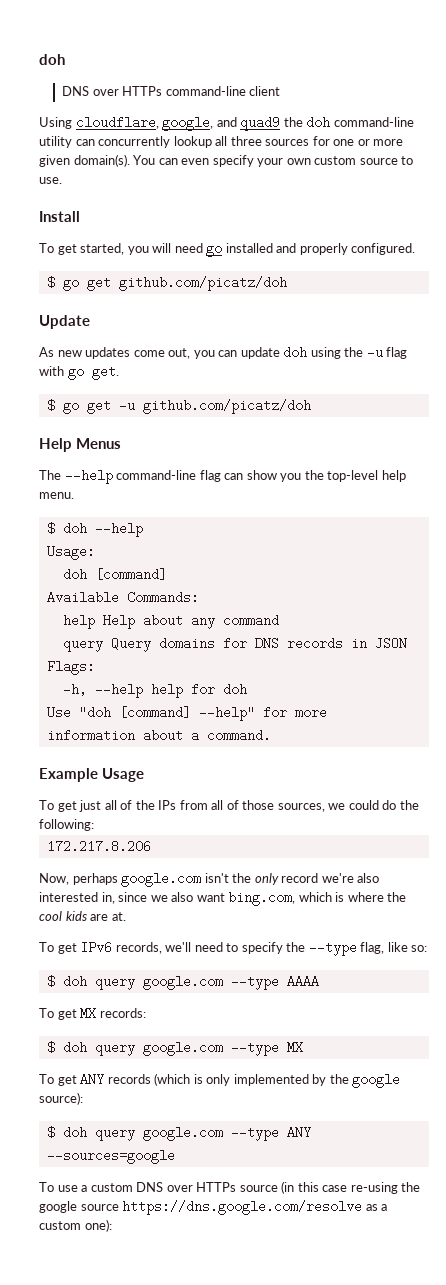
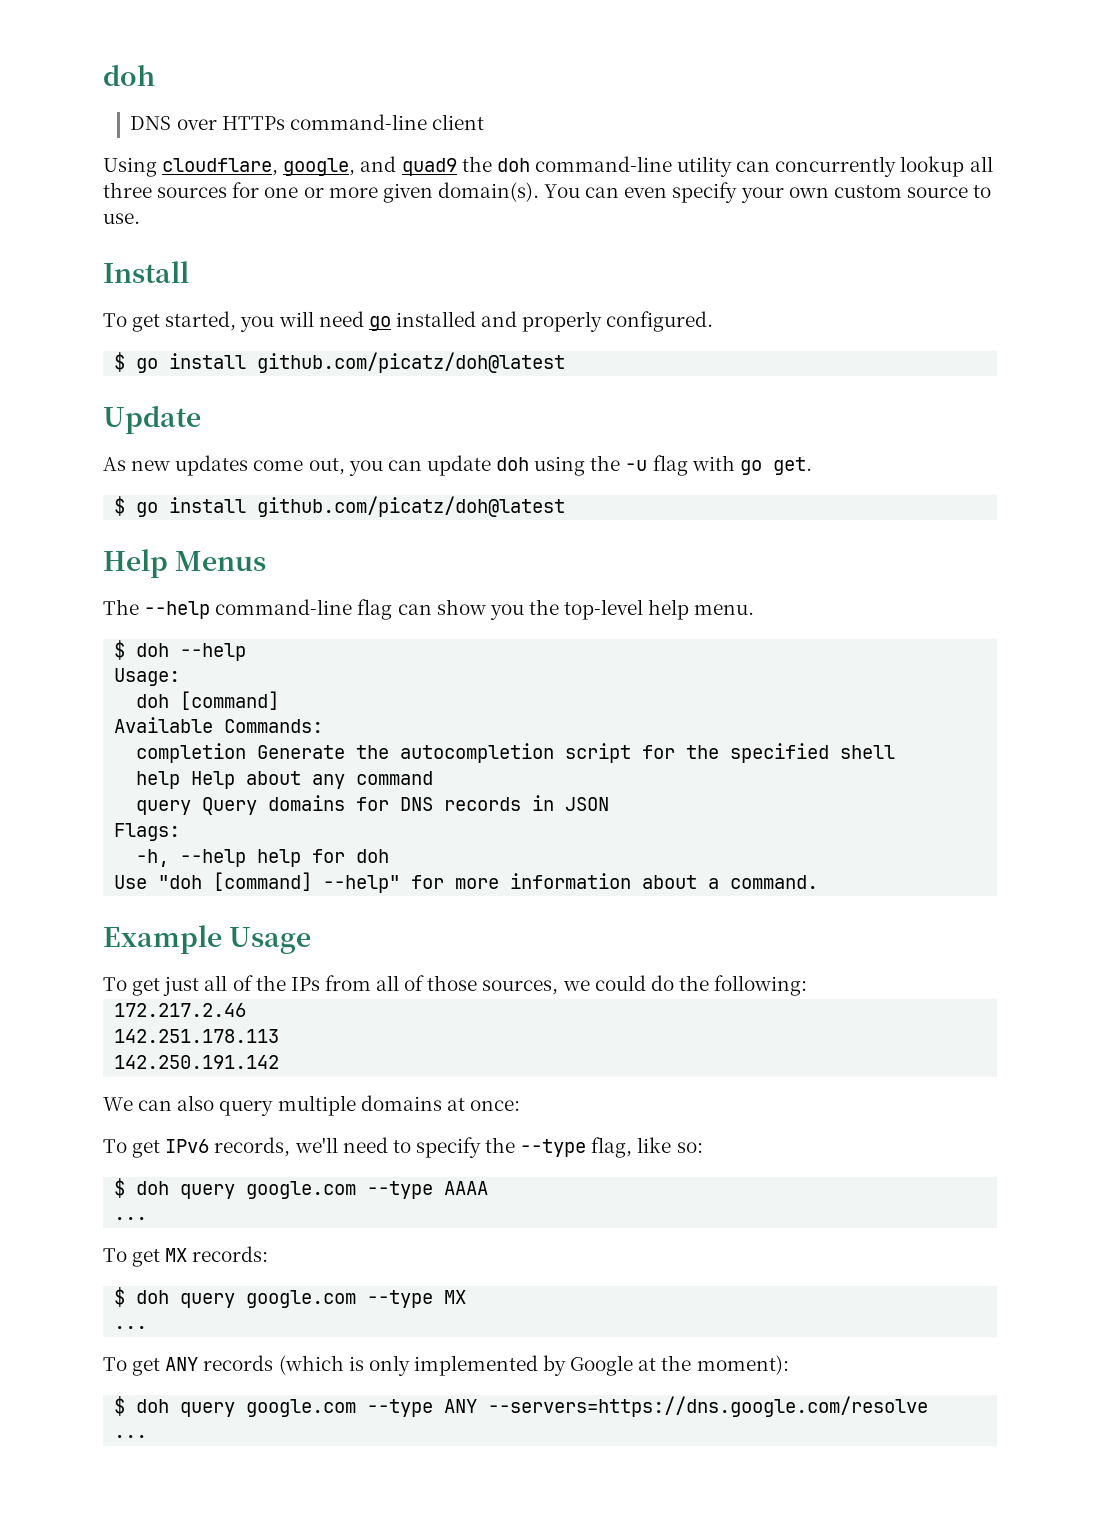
[86,276,287,291] get github.com/picatz/doh -> [169,352,566,373] install github.com/picatz/doh@latest
[86,399,311,414] get -u github.com/picatz/doh -> [169,496,566,517] install github.com/picatz/doh@latest
(199, 597) none -> [136,743,896,763] // completion Generate the autocompletion script for the specified shell
[46,840,151,853] [39,872,380,887] [39,891,407,906] [39,911,126,921] 172.217.8.206 // Now, perhaps google.com isn't the only record we're also interested in, since we also want bing.com, which is where the cool kids are at. -> [114,1003,247,1017] [114,1029,280,1043] [114,1055,280,1069] [103,1095,520,1116] 172.217.2.46 // 142.251.178.113 // 142.250.191.142 // We can also query multiple domains at once:
(319, 981) none -> [114,1217,148,1220] // ...
(303, 1047) none -> [114,1326,148,1329] // ...
[329,1073,401,1088] [39,1092,83,1105] the google source): -> [570,1355,789,1376] Google at the moment):
[46,1149,175,1164] [39,1181,421,1194] [39,1200,388,1215] [39,1219,112,1232] --sources=google // To use a custom DNS over HTTPs source (in this case re-using the google source https://dns.google.com/resolve as a custom one): -> [488,1396,929,1417] [114,1435,148,1438] --servers=https://dns.google.com/resolve // ...

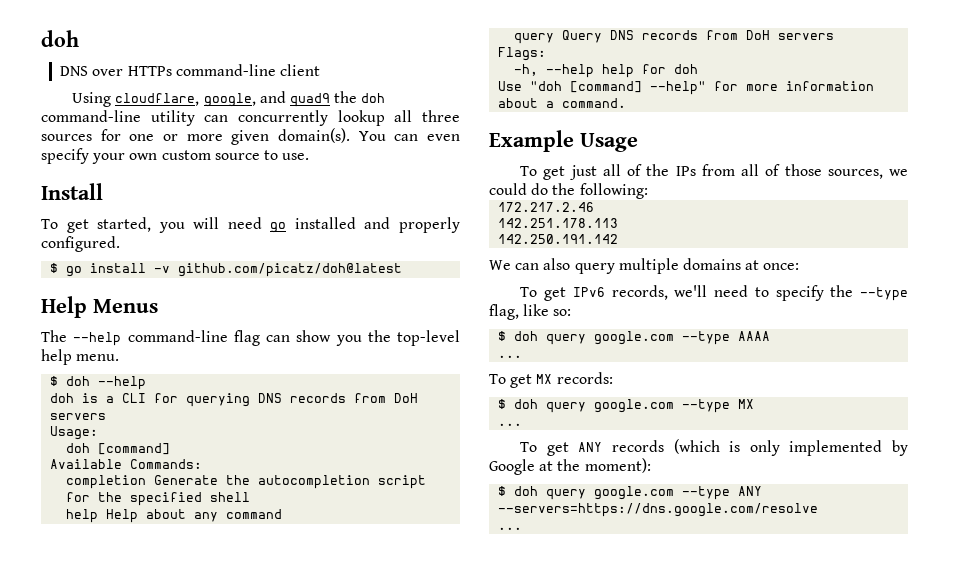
[257,352,566,373] [103,405,201,434] [103,455,812,476] [114,496,247,517] github.com/picatz/doh@latest // Update // As new updates come out, you can update doh using the -u flag with go get. // $ go install -> [154,266,171,273] -v
(247, 652) none -> [50,393,419,407] [50,413,107,420] // doh is a CLI for querying DNS records from DoH servers
[268,795,610,811] domains for DNS records in JSON -> [610,30,835,40] DNS records from DoH servers

